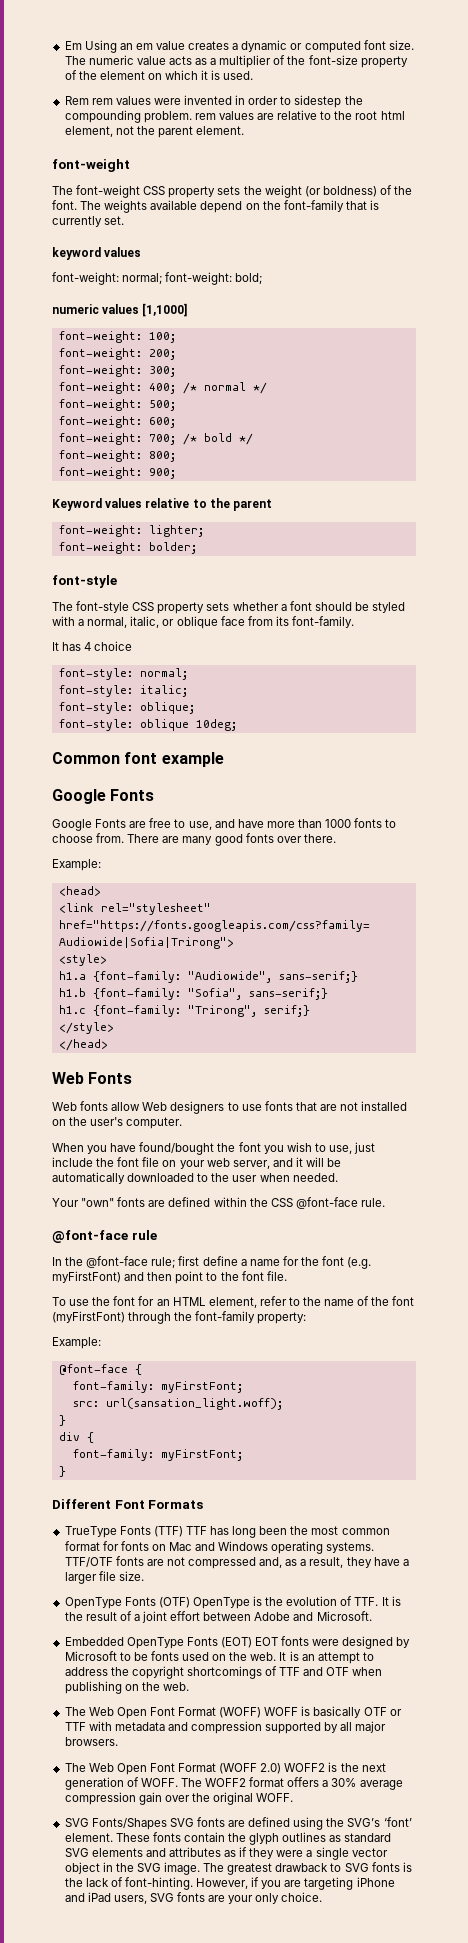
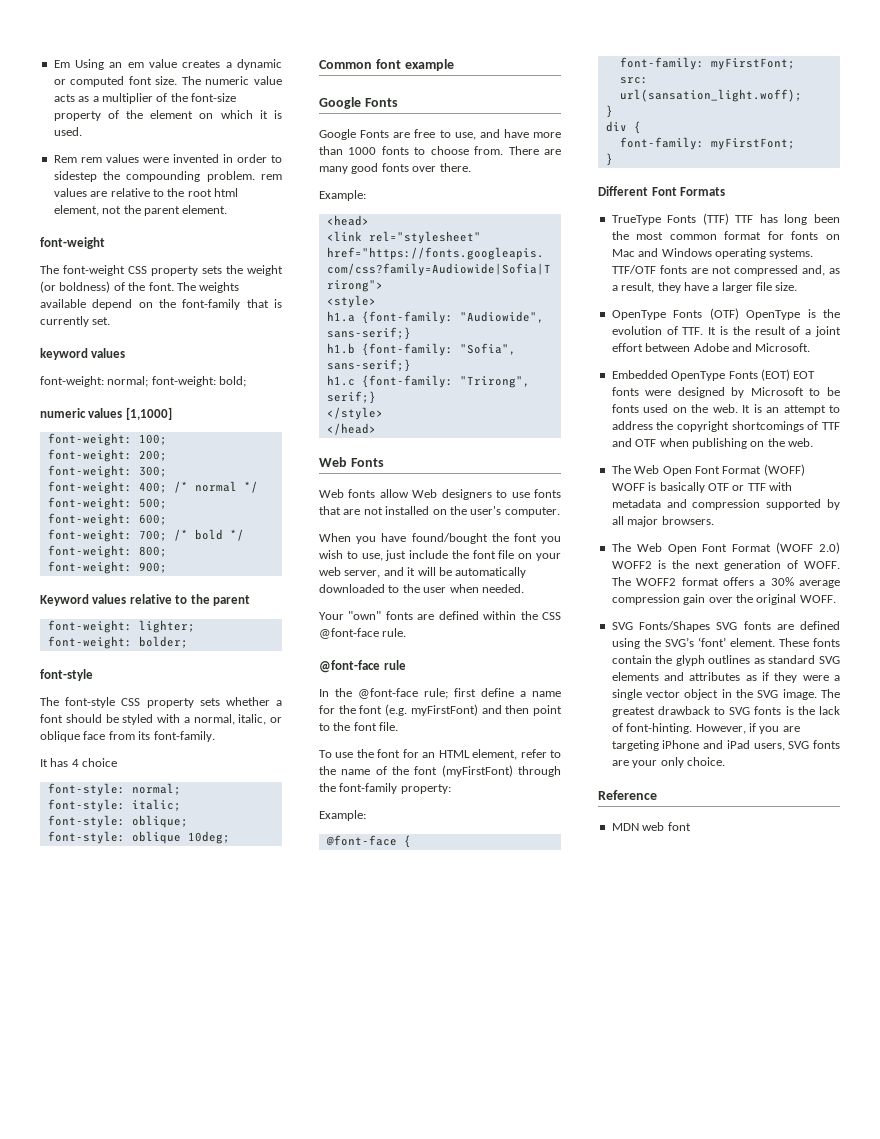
(323, 1897) none -> [598,790,657,800] [611,822,691,831] // Reference // MDN web font

